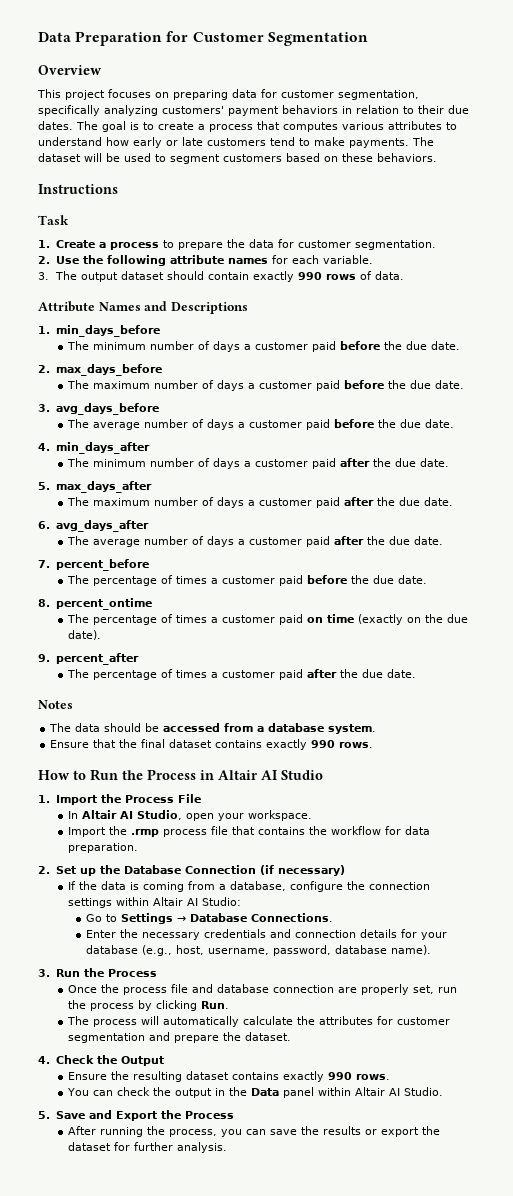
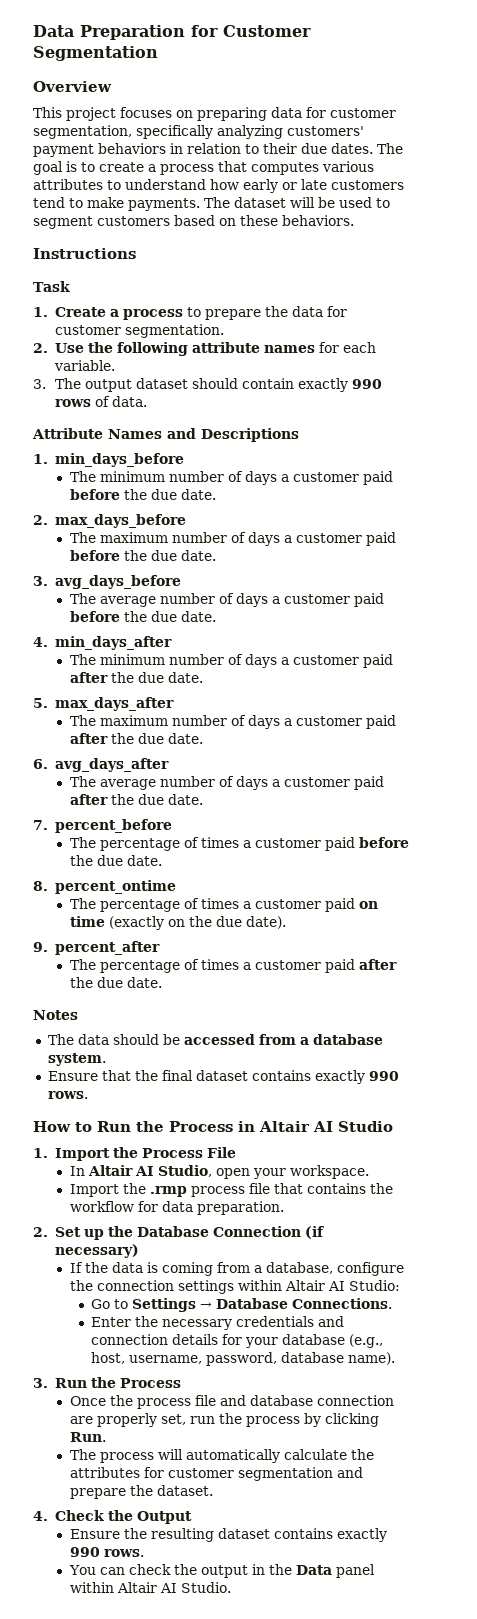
[38,1110,234,1121] [67,1126,440,1137] [67,1142,227,1153] // 5. Save and Export the Process // After running the process, you can save the results or export the dataset for further analysis. -> (231, 1587) none

